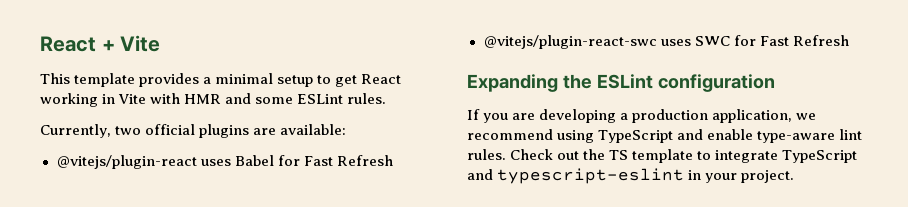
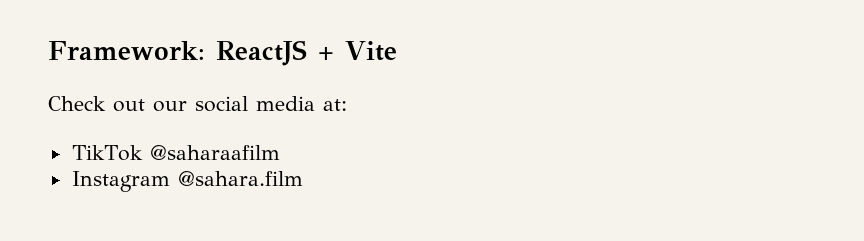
[40,36,96,52] React -> [48,40,307,66] Framework: ReactJS
[40,73,402,87] [40,93,387,107] [40,124,347,138] [56,155,393,169] [483,35,849,49] [467,74,775,92] [467,109,817,123] [467,129,863,143] [467,149,858,163] [467,168,795,184] This template provides a minimal setup to get React working in Vite with HMR and some ESLint rules. // Currently, two official plugins are available: // @vitejs/plugin-react uses Babel for Fast Refresh // @vitejs/plugin-react-swc uses SWC for Fast Refresh // Expanding the ESLint configuration // If you are developing a production application, we recommend using TypeScript and enable type-aware lint rules. Check out the TS template to integrate TypeScript and typescript-eslint in your project. -> [48,96,347,112] [71,145,280,161] [71,171,303,192] Check out our social media at: // TikTok @saharaafilm // Instagram @sahara.film

